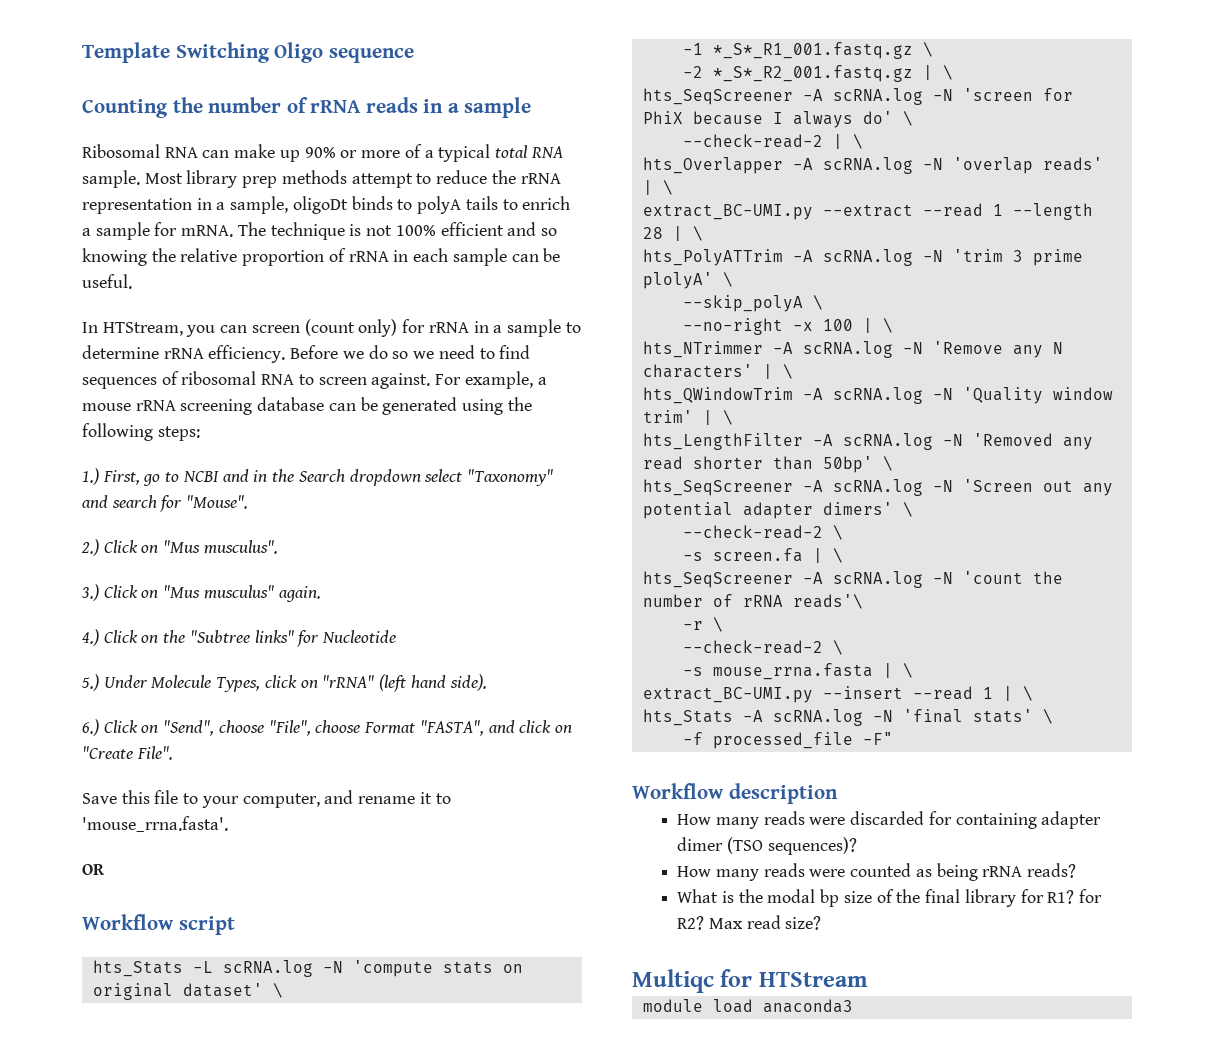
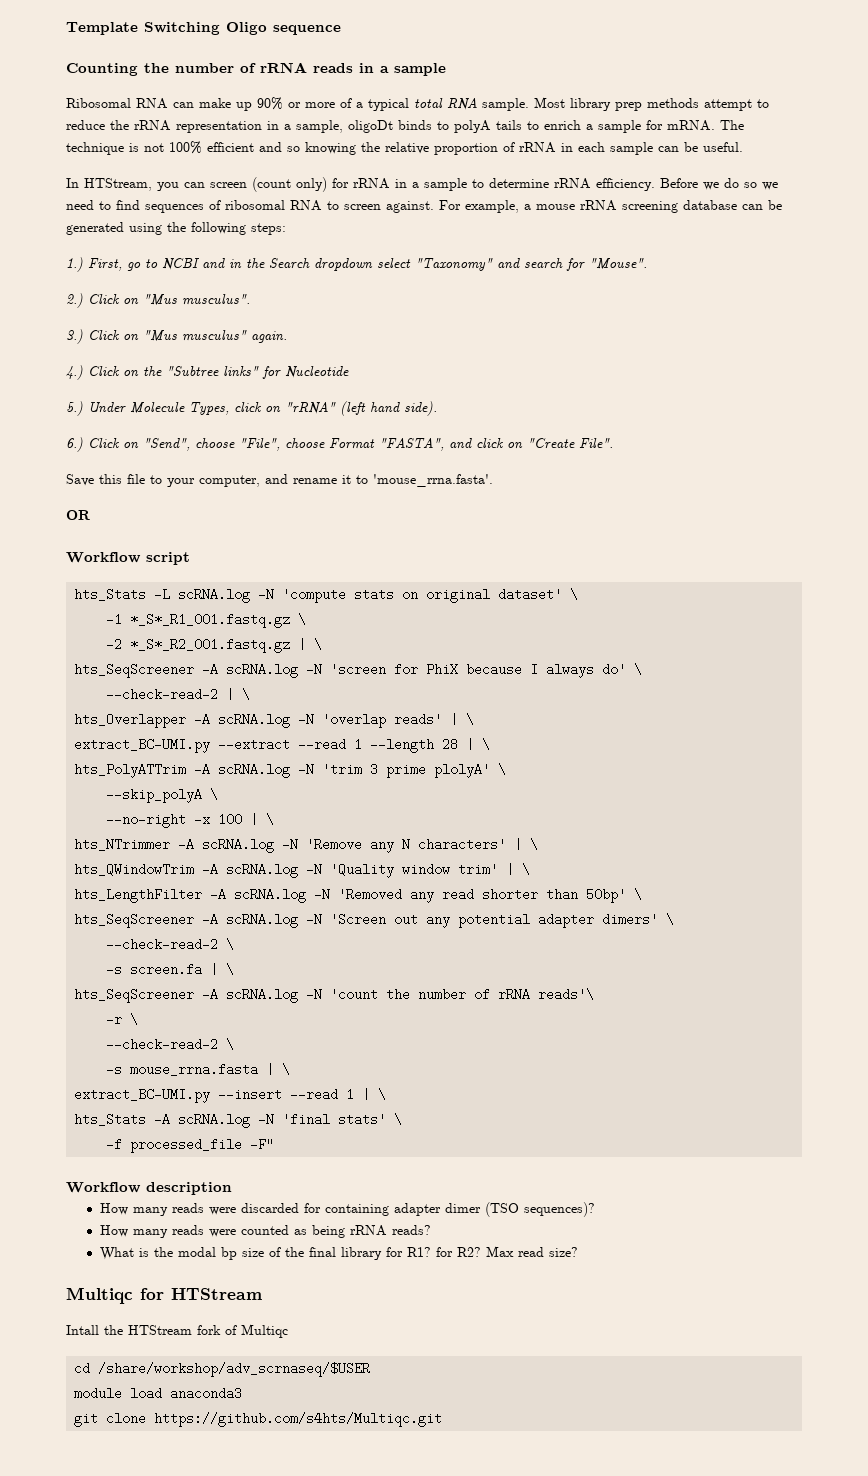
(868, 979) none -> [66,1324,288,1338] [74,1362,371,1377] // Intall the HTStream fork of Multiqc // cd /share/workshop/adv_scrnaseq/$USER
(853, 1006) none -> [74,1412,443,1427] // git clone https://github.com/s4hts/Multiqc.git

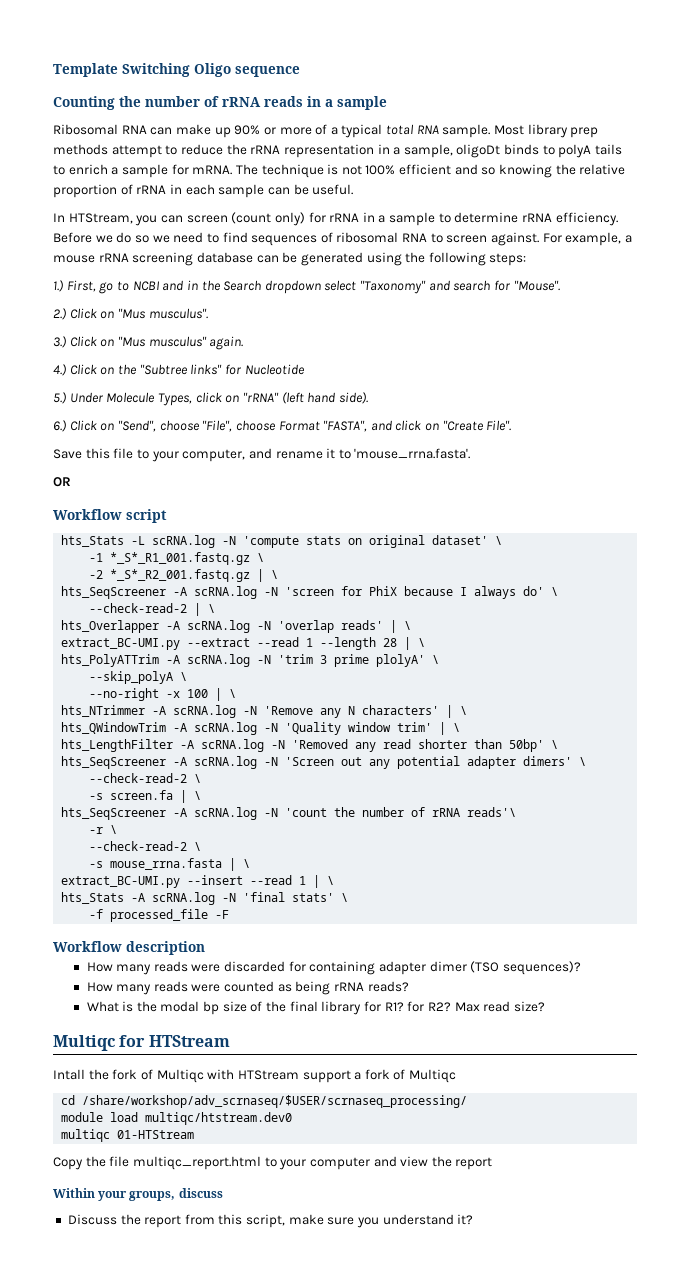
[250,1138,275,1151] -F" -> [215,910,230,919] -F
[128,1325,192,1335] HTStream -> [112,1069,362,1083] fork of Multiqc with HTStream support a
[98,1362,371,1377] /share/workshop/adv_scrnaseq/$USER -> [82,1095,468,1108] /share/workshop/adv_scrnaseq/$USER/scrnaseq_processing/
[170,1387,243,1400] [74,1412,443,1427] anaconda3 // git clone https://github.com/s4hts/Multiqc.git -> [145,1112,293,1125] [61,1129,195,1142] [53,1156,493,1170] [53,1188,223,1201] [67,1214,474,1228] multiqc/htstream.dev0 // multiqc 01-HTStream // Copy the file multiqc_report.html to your computer and view the report // Within your groups, discuss // Discuss the report from this script, make sure you understand it?

